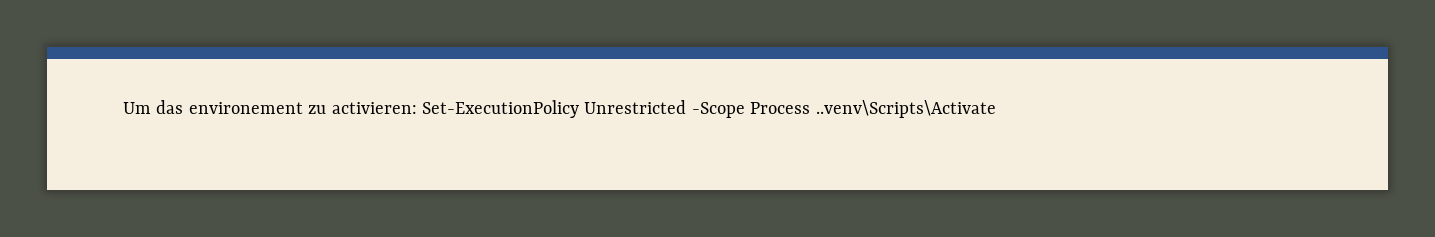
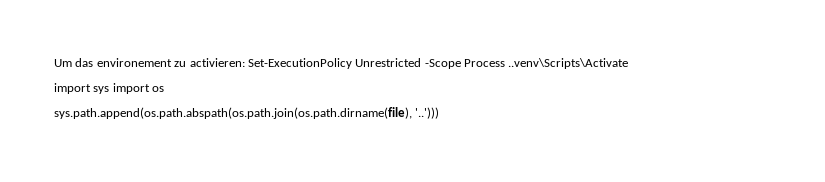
(996, 109) none -> [54,83,165,94] [54,107,440,119] // import sys import os // sys.path.append(os.path.abspath(os.path.join(os.path.dirname(file), '..')))

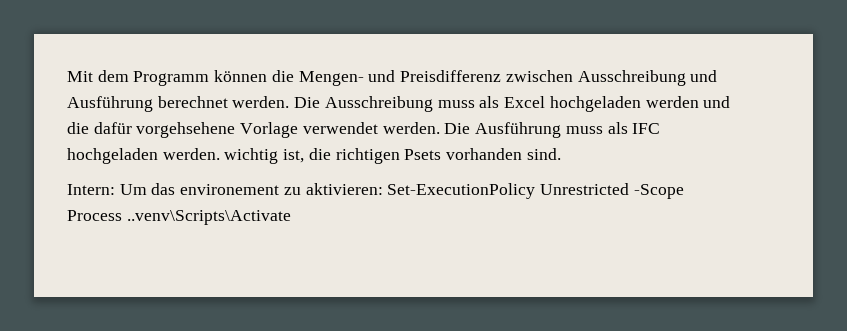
(54, 63) none -> [67,70,718,86] [67,96,731,112] [67,122,661,138] [67,148,561,164] [67,184,115,195] Mit dem Programm können die Mengen- und Preisdifferenz zwischen Ausschreibung und Ausführung berechnet werden. Die Ausschreibung muss als Excel hochgeladen werden und die dafür vorgehsehene Vorlage verwendet werden. Die Ausführung muss als IFC hochgeladen werden. wichtig ist, die richtigen Psets vorhanden sind. // Intern:
[189,58,245,67] activieren: -> [305,183,383,195] aktivieren:
[54,83,165,94] [54,107,440,119] // import sys import os // sys.path.append(os.path.abspath(os.path.join(os.path.dirname(file), '..'))) -> (291, 217) none

